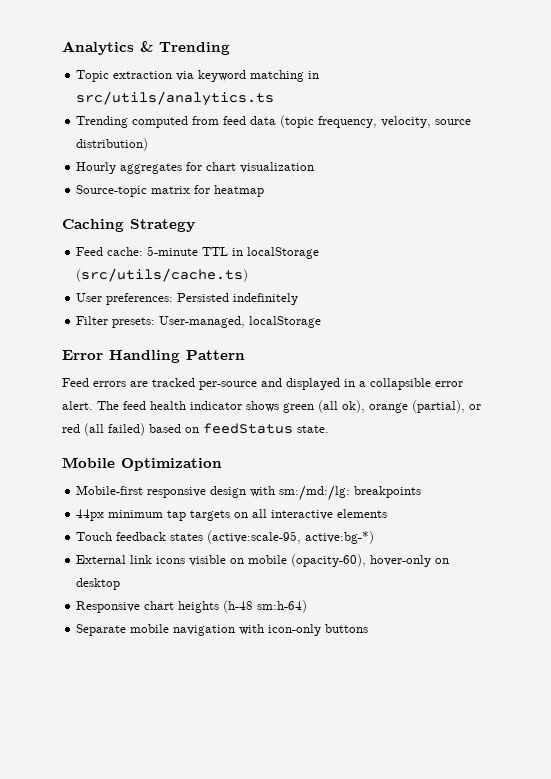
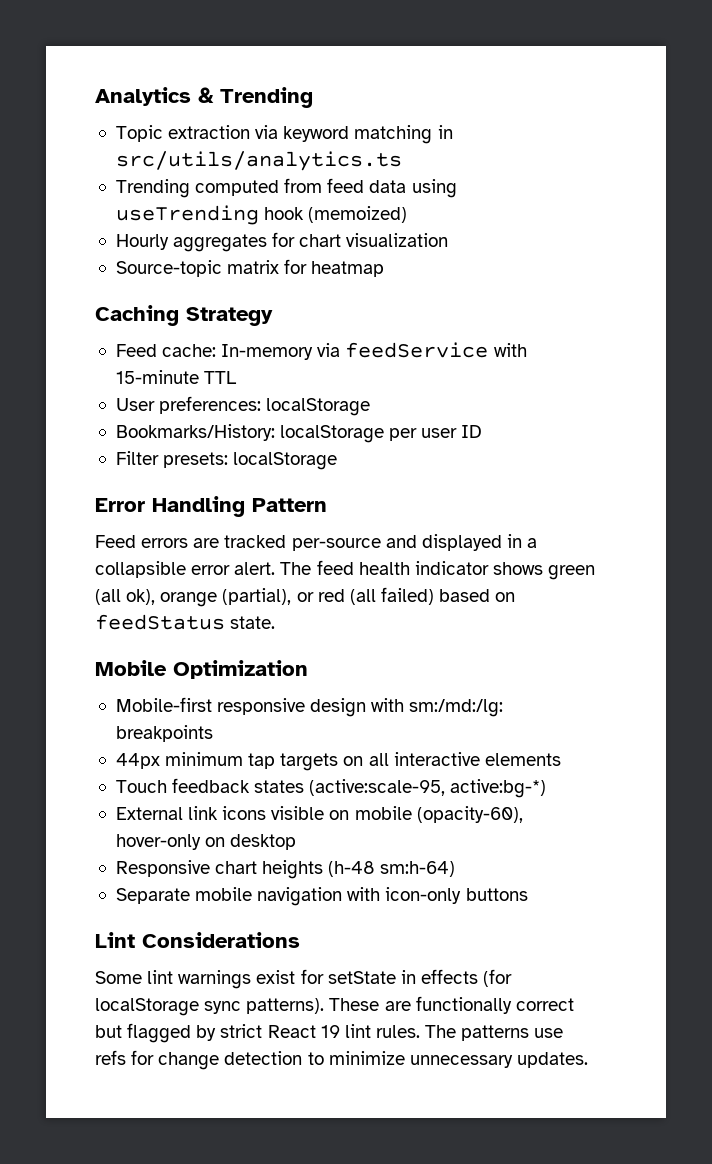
[280,115,472,128] [76,138,149,151] (topic frequency, velocity, source distribution) -> [411,179,457,198] [115,205,408,225] using useTrending hook (memoized)
[147,246,320,259] [76,268,249,282] [76,293,299,305] 5-minute TTL in localStorage (src/utils/cache.ts) // User preferences: Persisted indefinitely -> [221,342,527,360] [115,370,238,384] [115,396,371,416] [115,424,483,443] In-memory via feedService with 15-minute TTL // User preferences: localStorage // Bookmarks/History: localStorage per user ID
[159,316,246,328] User-managed, -> (229, 460) none
(369, 628) none -> [95,932,300,948] [95,969,513,989] [95,996,574,1016] [95,1023,564,1043] [95,1050,588,1070] // Lint Considerations // Some lint warnings exist for setState in effects (for localStorage sync patterns). These are functionally correct but flagged by strict React 19 lint rules. The patterns use refs for change detection to minimize unnecessary updates.

